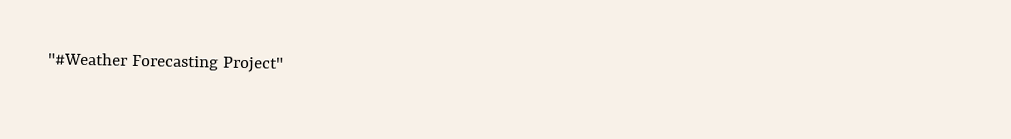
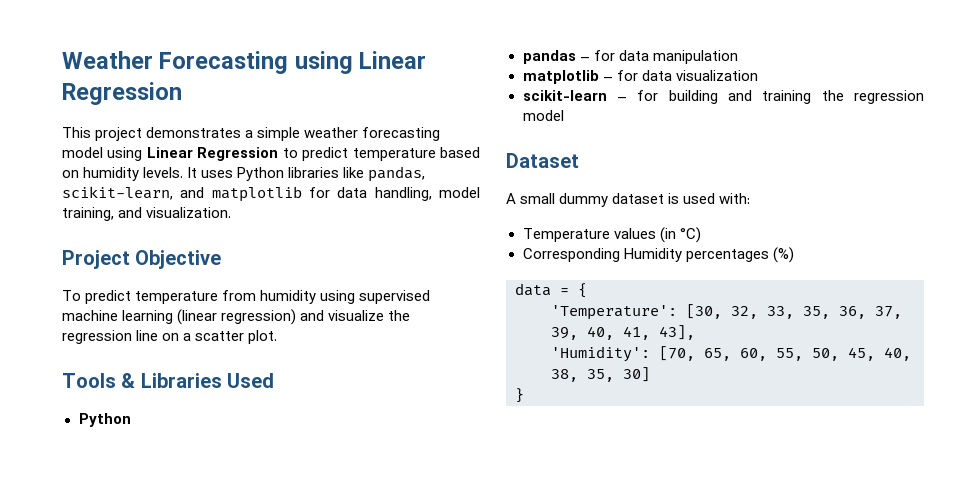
[48,52,284,73] "#Weather Forecasting Project" -> [62,51,427,74] [62,82,182,105] [62,127,441,141] [62,147,481,161] [62,166,426,182] [62,186,480,202] [62,207,232,221] [62,250,222,269] [62,290,431,304] [62,309,411,325] [62,330,278,344] [62,373,275,388] [78,413,131,427] [522,50,738,64] [522,70,758,84] [522,90,924,104] [522,110,564,121] [506,153,579,168] [506,193,751,207] [522,227,701,243] [522,247,794,263] [515,283,587,298] [551,304,902,320] [551,325,695,340] [551,346,911,362] [551,367,650,382] [515,388,524,403] Weather Forecasting using Linear Regression // This project demonstrates a simple weather forecasting model using Linear Regression to predict temperature based on humidity levels. It uses Python libraries like pandas, scikit-learn, and matplotlib for data handling, model training, and visualization. // Project Objective // To predict temperature from humidity using supervised machine learning (linear regression) and visualize the regression line on a scatter plot. // Tools & Libraries Used // Python // pandas – for data manipulation // matplotlib – for data visualization // scikit-learn – for building and training the regression model // Dataset // A small dummy dataset is used with: // Temperature values (in °C) // Corresponding Humidity percentages (%) // data = { // 'Temperature': [30, 32, 33, 35, 36, 37, 39, 40, 41, 43], // 'Humidity': [70, 65, 60, 55, 50, 45, 40, 38, 35, 30] // }

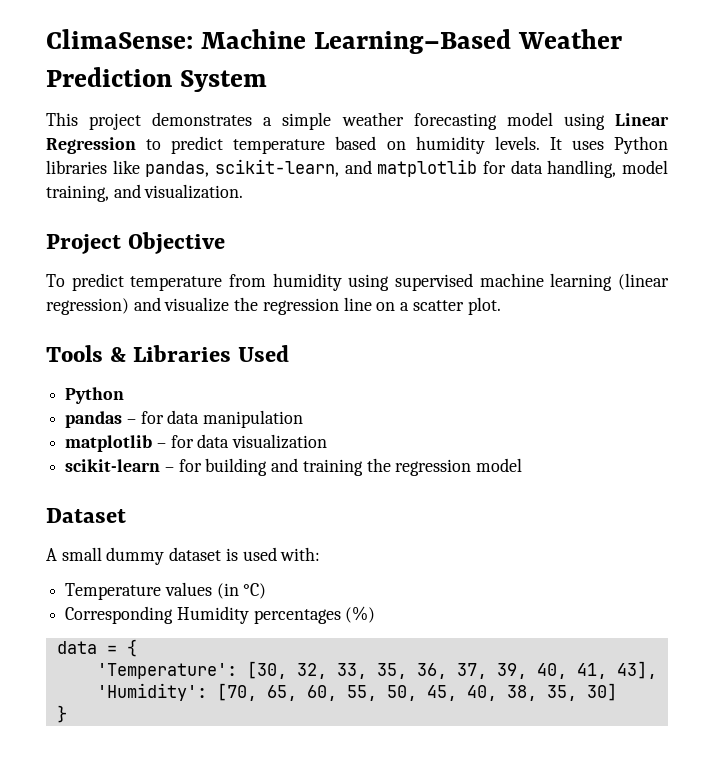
[62,51,427,74] [62,82,182,105] Weather Forecasting using Linear Regression -> [46,29,622,54] [46,67,267,92] ClimaSense: Machine Learning–Based Weather Prediction System

